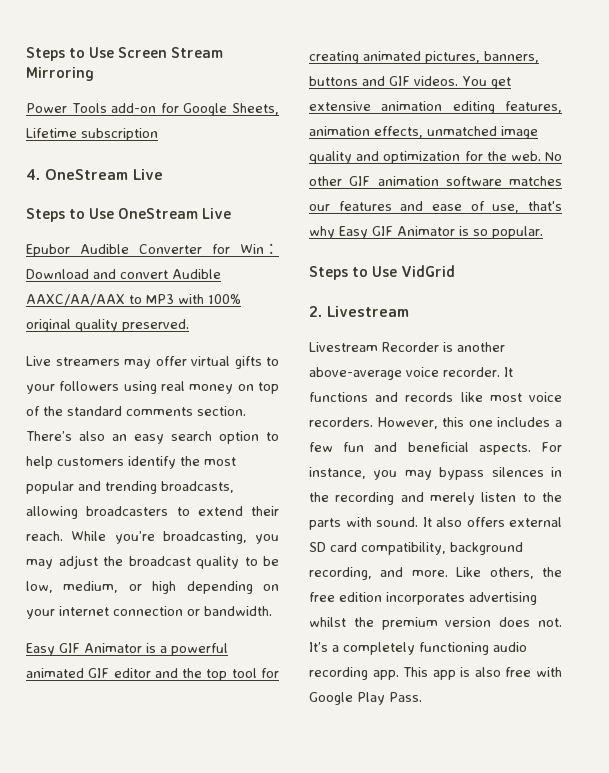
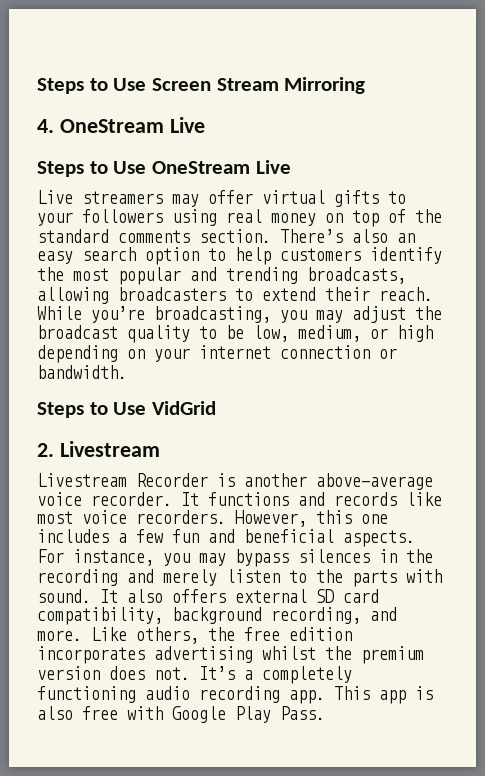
[26,103,279,116] [26,128,158,141] // Power Tools add-on for Google Sheets, Lifetime subscription -> (366, 85) none
[26,243,279,257] [26,269,221,279] [26,294,241,306] [26,319,189,332] // Epubor Audible Converter for Win：Download and convert Audible AAXC/AA/AAX to MP3 with 100% original quality preserved. -> (291, 167) none
[26,643,228,656] [26,668,279,681] [309,51,539,64] [309,76,511,89] [309,101,562,114] [309,126,538,139] [309,151,562,164] [309,176,562,186] [309,201,562,213] [309,226,543,239] // Easy GIF Animator is a powerful animated GIF editor and the top tool for creating animated pictures, banners, buttons and GIF videos. You get extensive animation editing features, animation effects, unmatched image quality and optimization for the web. No other GIF animation software matches our features and ease of use, that's why Easy GIF Animator is so popular. -> (127, 372) none

